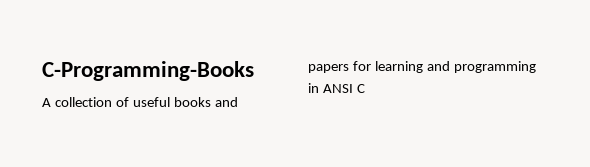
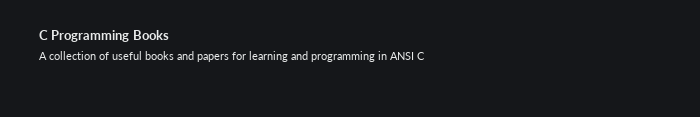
[42,61,254,81] C-Programming-Books -> [39,30,169,42] C Programming Books

